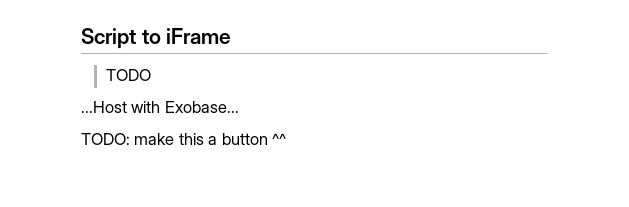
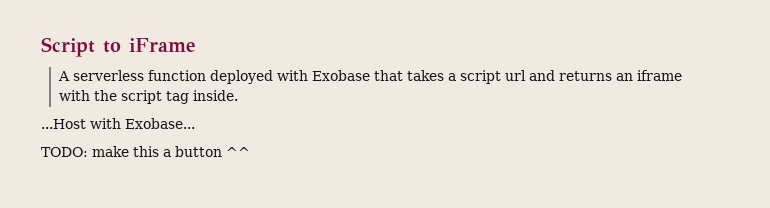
[105,69,151,81] TODO -> [57,70,682,84] [58,90,238,104] A serverless function deployed with Exobase that takes a script url and returns an iframe with the script tag inside.

